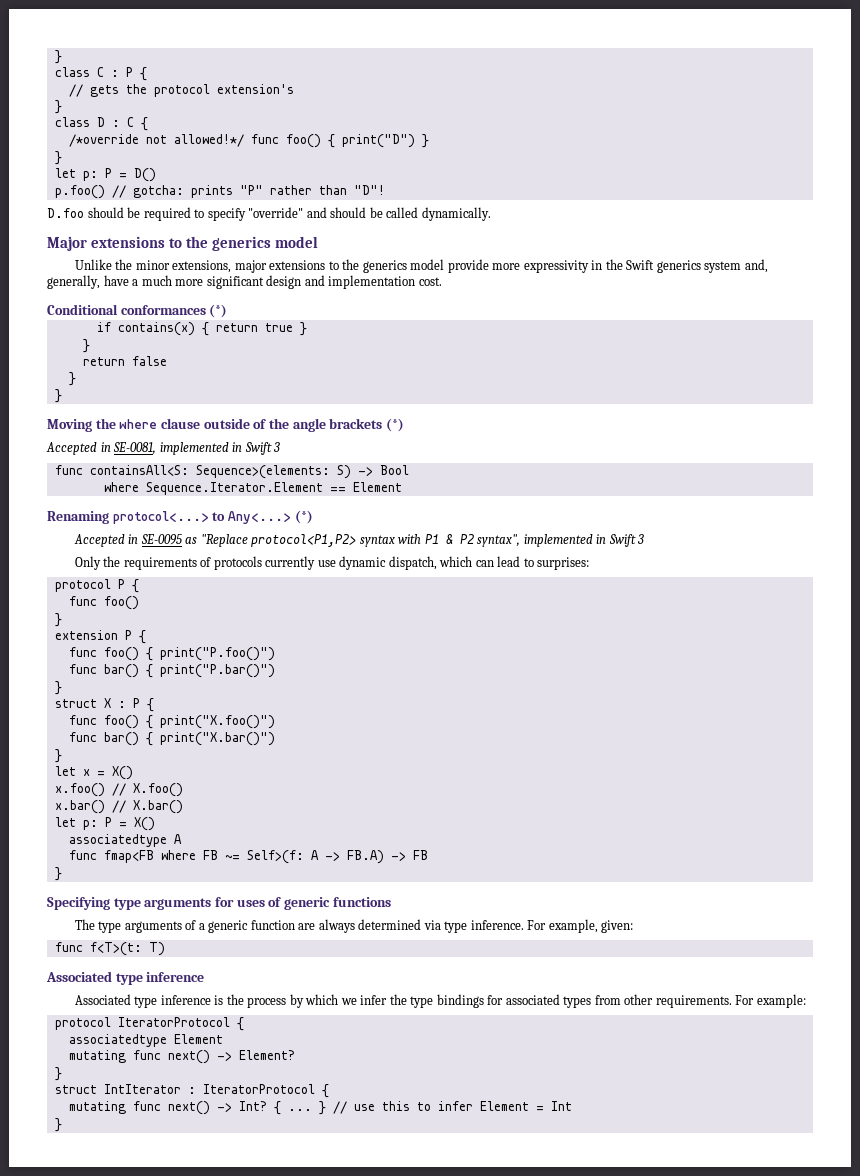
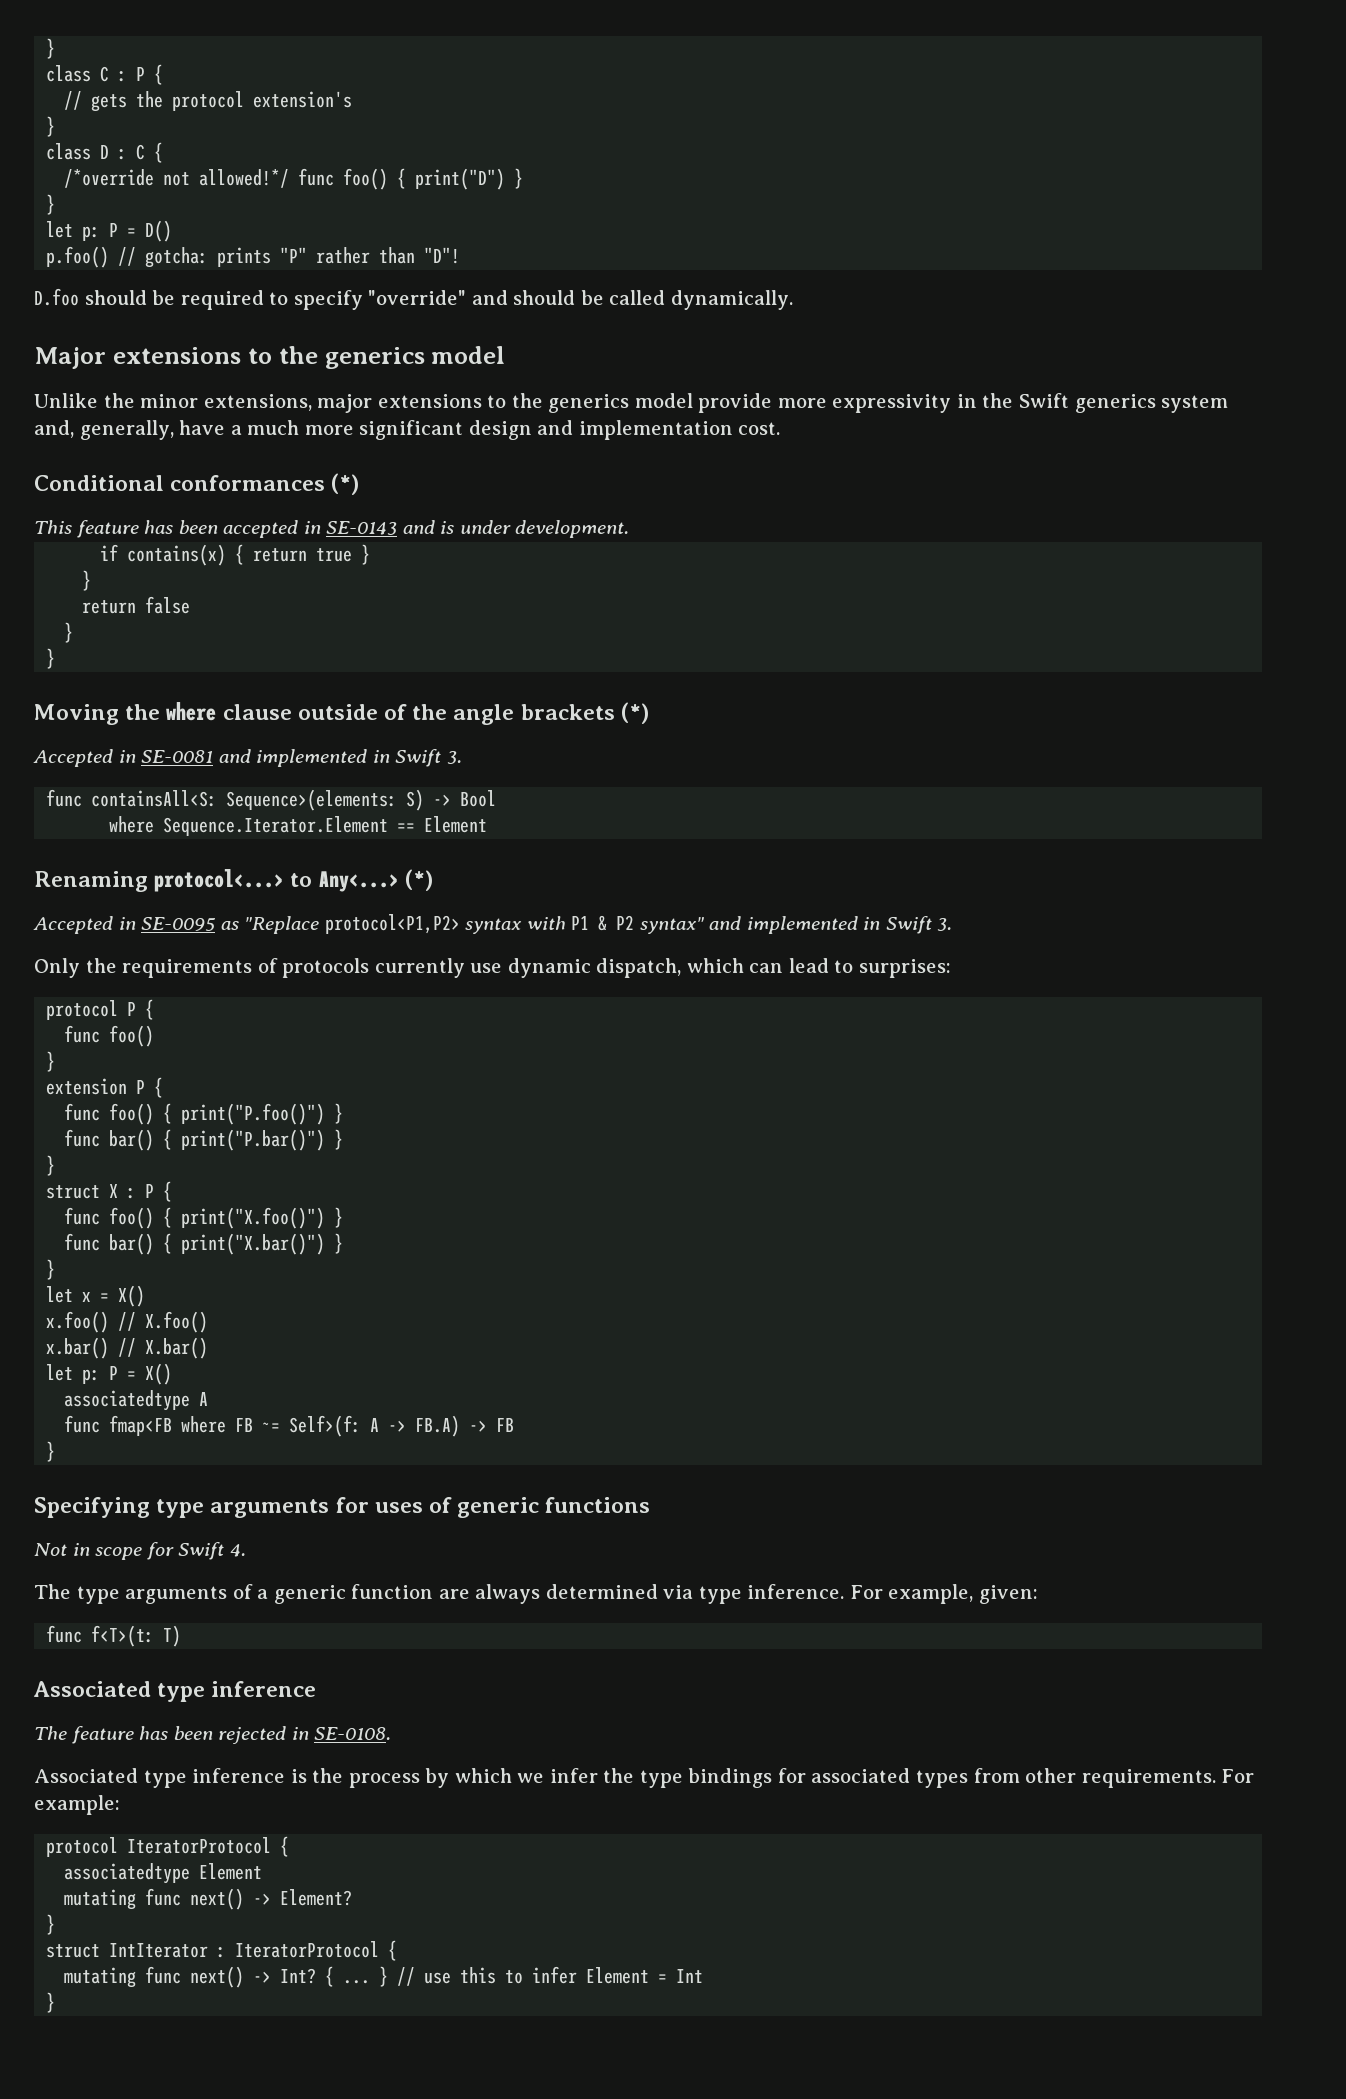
(228, 311) none -> [34,520,630,538] // This feature has been accepted in SE-0143 and is under development.
[113,442,281,455] SE-0081, implemented in Swift 3 -> [141,749,462,767] SE-0081 and implemented in Swift 3.
[477,534,645,547] syntax", implemented in Swift 3 -> [639,916,953,934] syntax" and implemented in Swift 3.
(275, 654) none -> [334,1103,344,1124] }
(275, 671) none -> [334,1129,344,1150] }
(275, 722) none -> [334,1207,344,1228] }
(275, 739) none -> [334,1233,344,1254] }
(391, 902) none -> [34,1542,246,1560] // Not in scope for Swift 4.
(205, 977) none -> [34,1726,392,1744] // The feature has been rejected in SE-0108.

